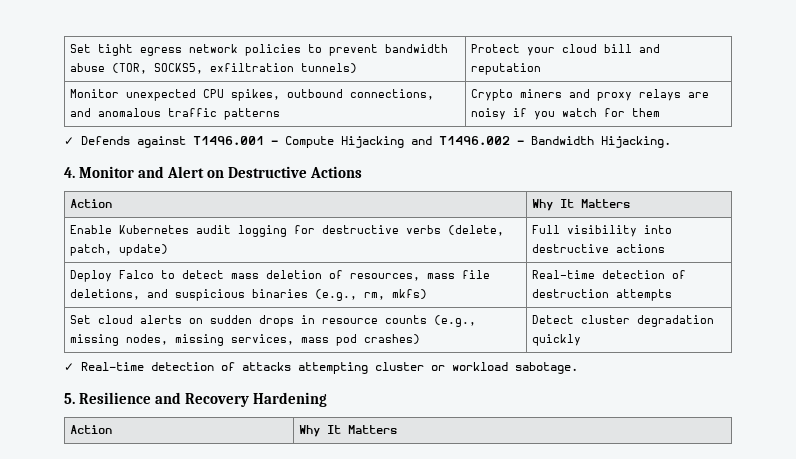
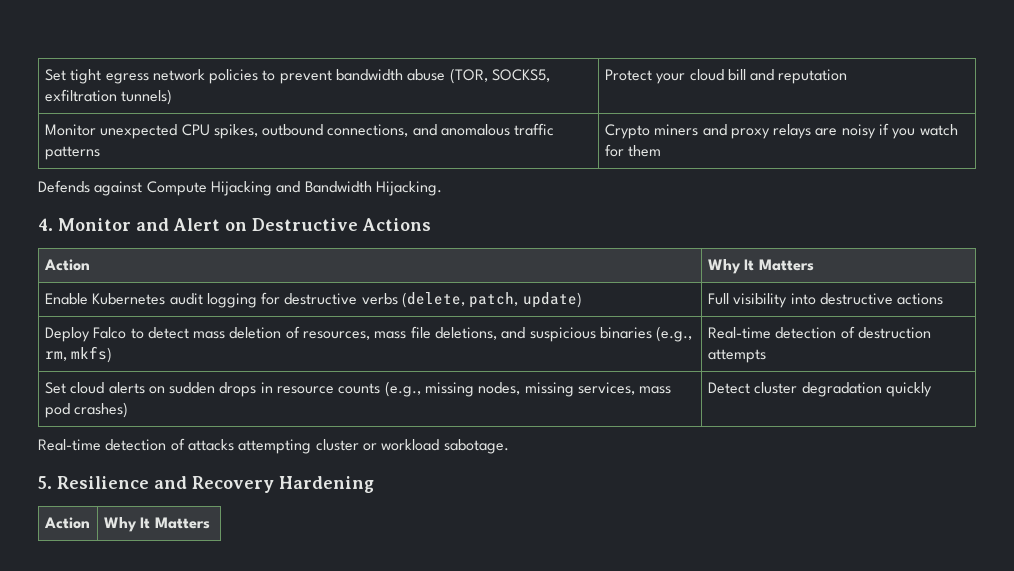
[64,137,74,145] ✓ -> (662, 151) none
[193,136,278,145] T1496.001 – -> (143, 188) none
[439,136,524,145] T1496.002 – -> (301, 187) none
[64,363,74,371] ✓ -> (932, 389) none

